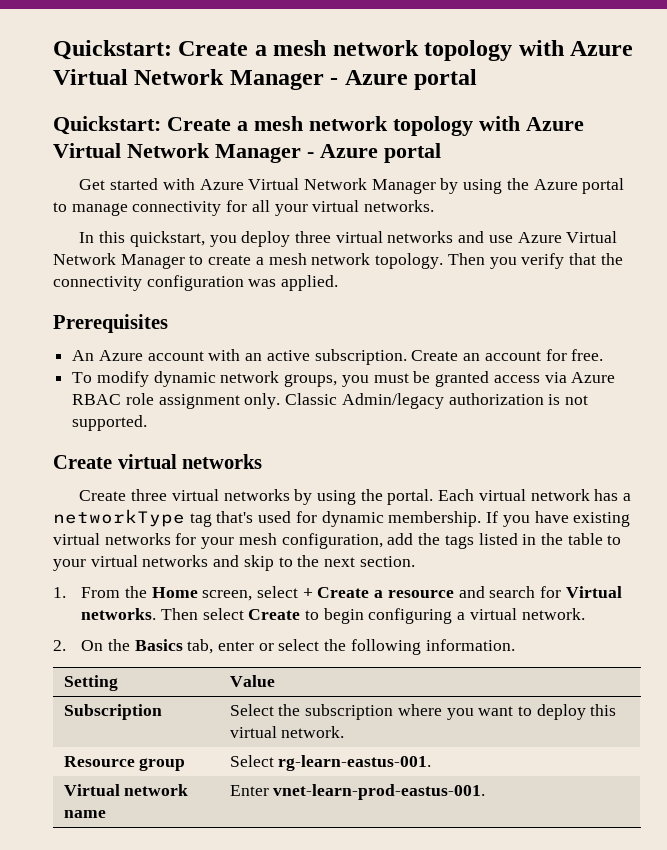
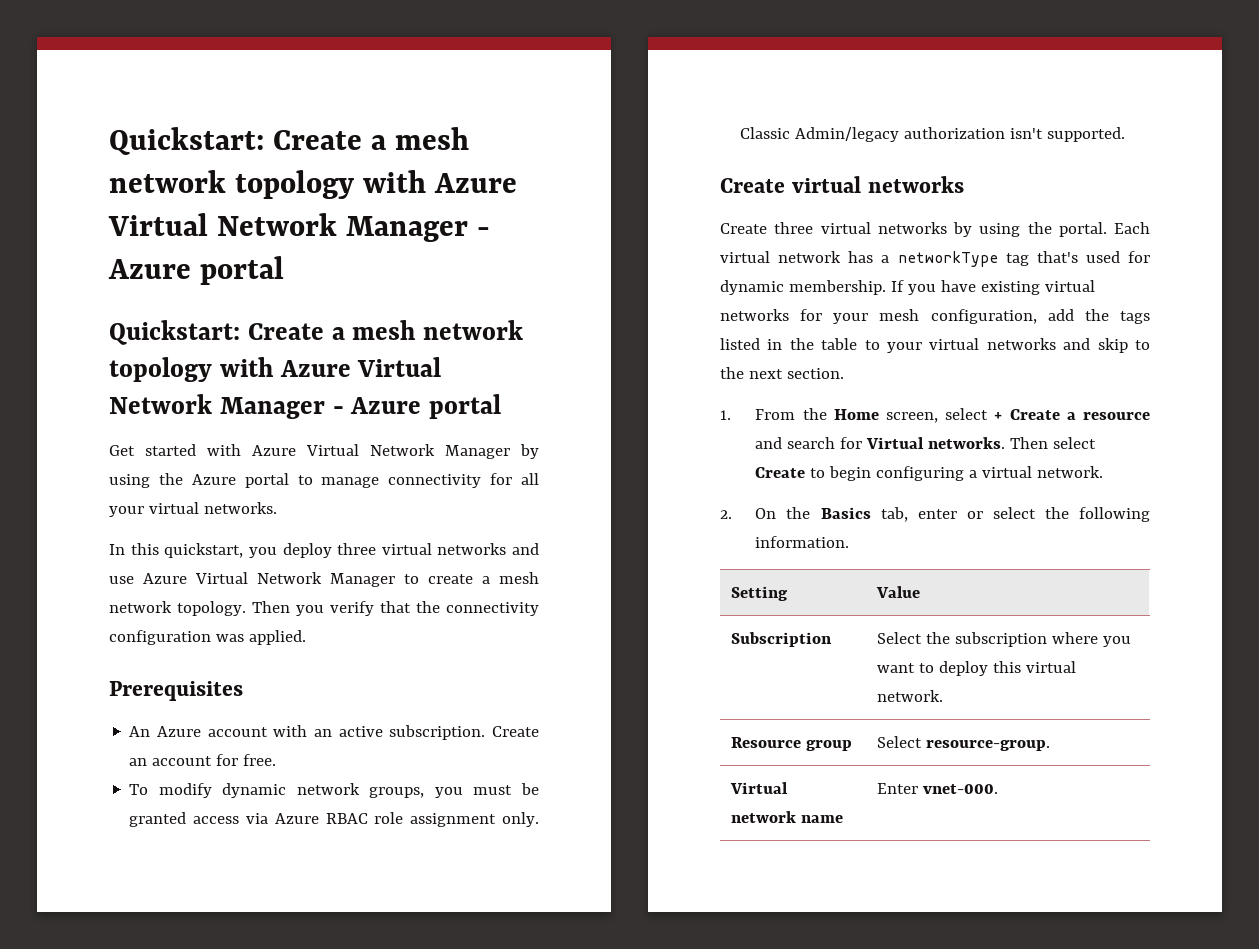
[548,394,589,405] is not -> [1010,128,1044,139] isn't
[278,755,432,771] rg-learn-eastus-001. -> [925,740,1050,751] resource-group.
[273,784,486,800] vnet-learn-prod-eastus-001. -> [922,784,998,794] vnet-000.

